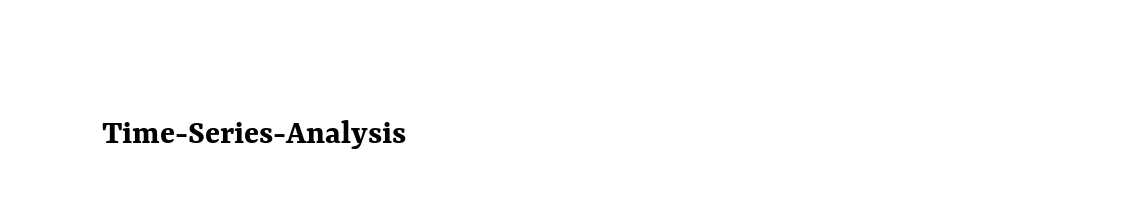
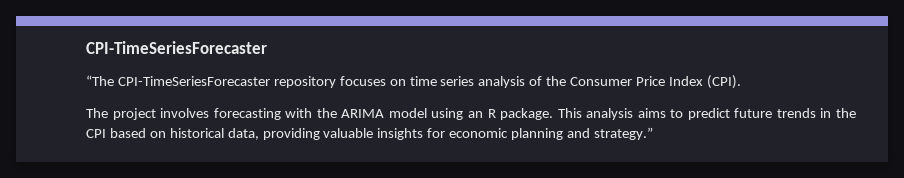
[102,120,406,149] Time-Series-Analysis -> [86,41,267,54] [86,75,741,89] [86,108,856,120] [86,127,653,140] CPI-TimeSeriesForecaster // “The CPI-TimeSeriesForecaster repository focuses on time series analysis of the Consumer Price Index (CPI). // The project involves forecasting with the ARIMA model using an R package. This analysis aims to predict future trends in the CPI based on historical data, providing valuable insights for economic planning and strategy.”

